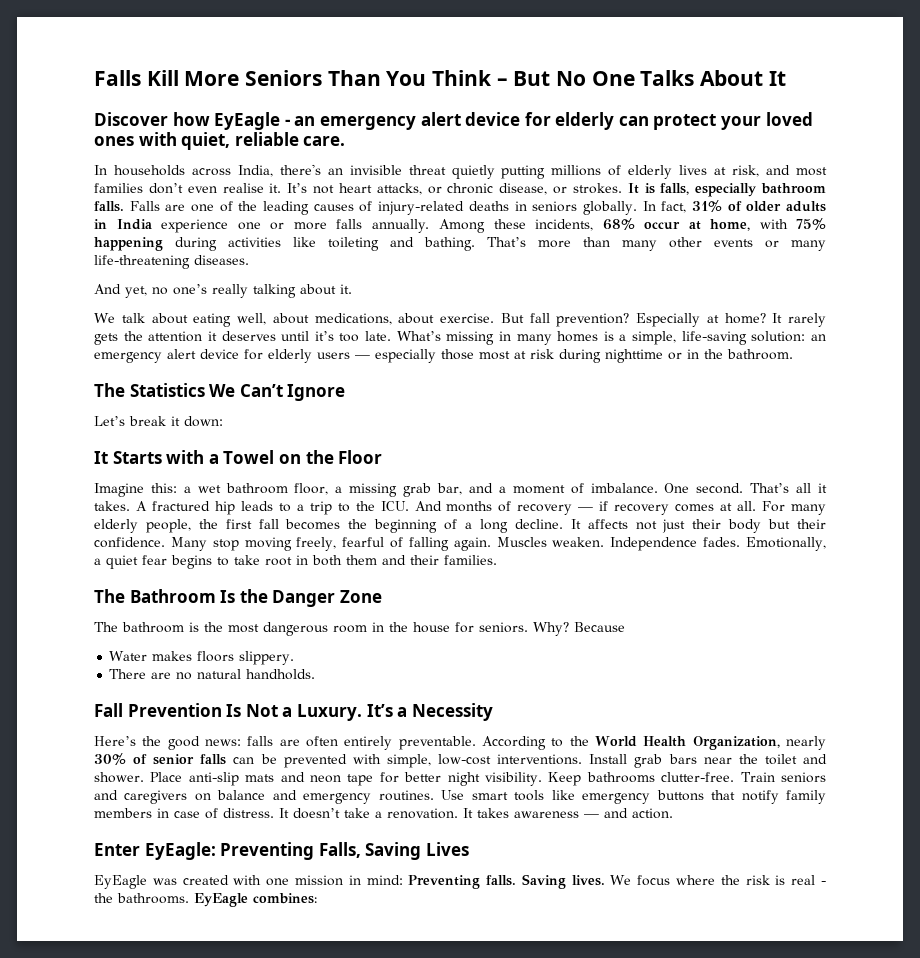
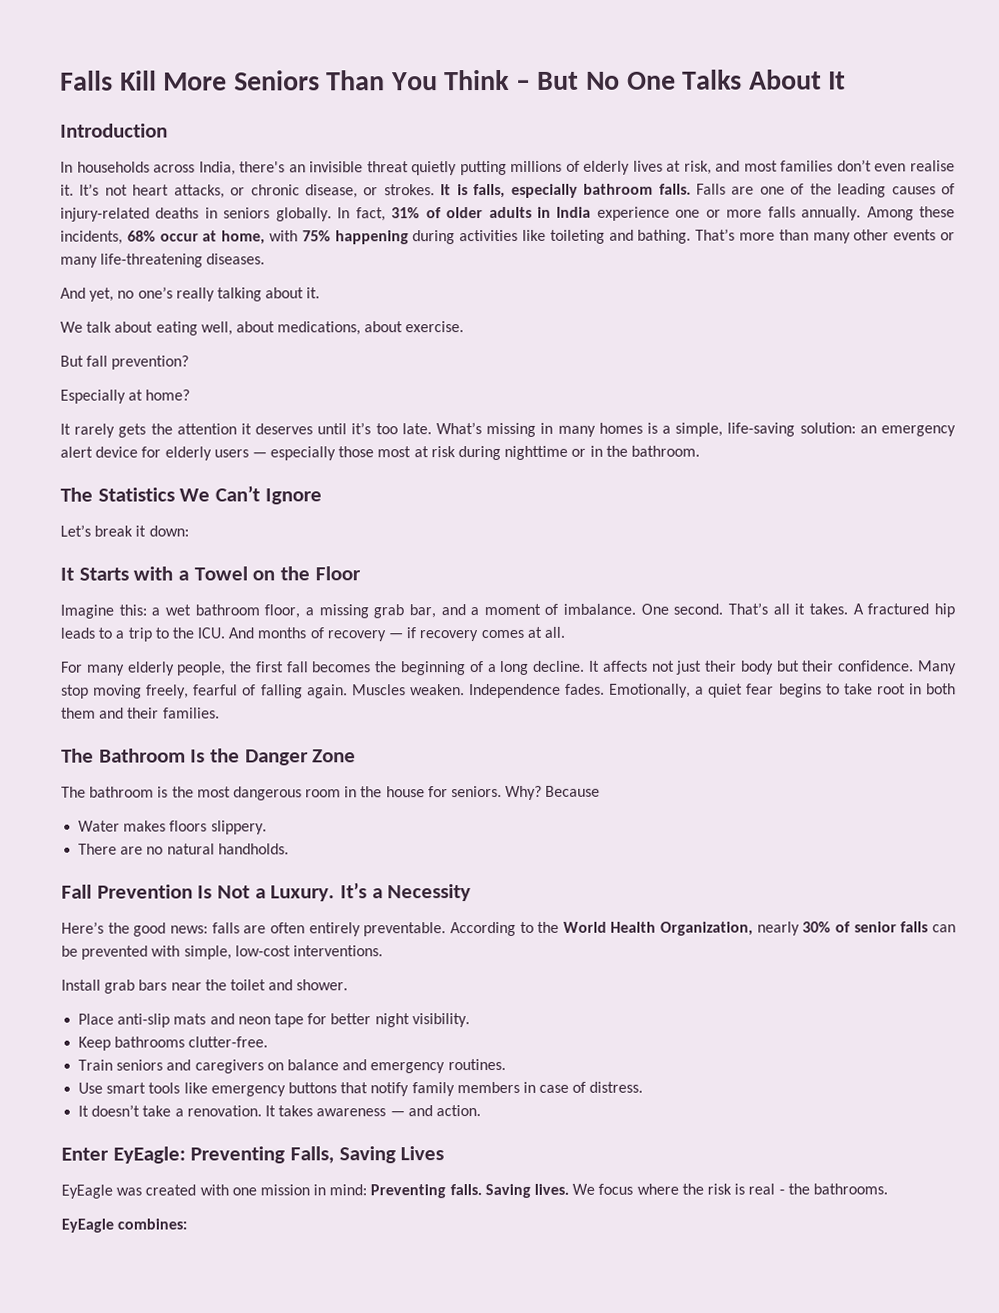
[94,112,813,130] [94,132,346,150] Discover how EyEagle - an emergency alert device for elderly can protect your loved ones with quiet, reliable care. -> [60,123,168,138] Introduction
(494, 318) none -> (465, 327) //
(630, 320) none -> (190, 362) //
(766, 318) none -> (191, 395) //
(757, 506) none -> (565, 632) //
(583, 759) none -> (383, 951) //
(144, 777) none -> (349, 985) //
(543, 779) none -> (470, 1020) //
(735, 777) none -> (269, 1042) //
(434, 795) none -> (506, 1064) //
(274, 813) none -> (644, 1087) //
(189, 898) none -> (888, 1189) //

